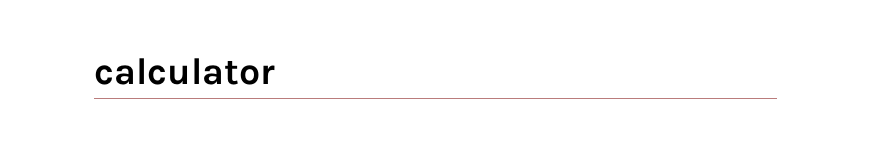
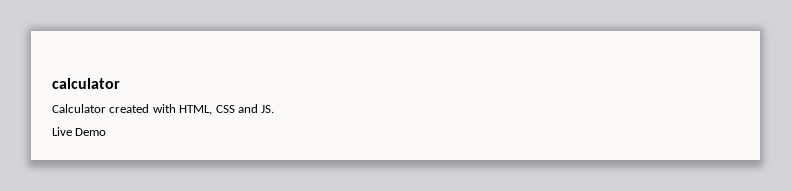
(275, 71) none -> [52,104,275,115] [52,127,107,136] // Calculator created with HTML, CSS and JS. // Live Demo

